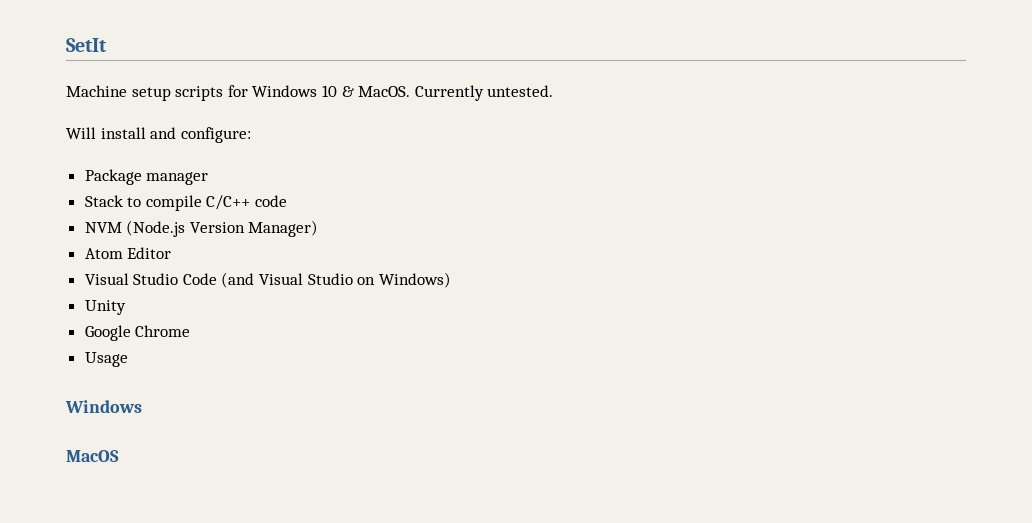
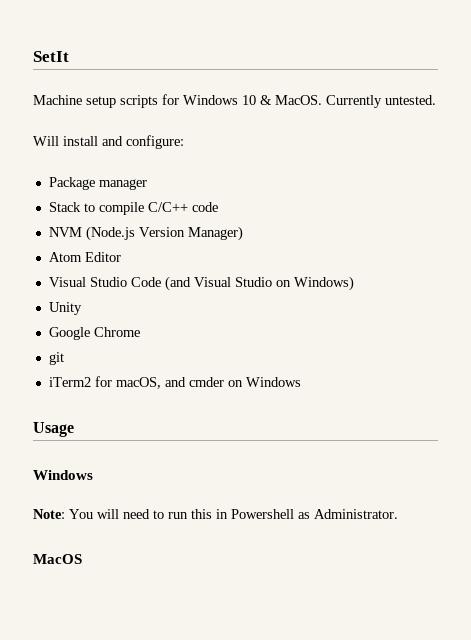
[84,352,128,367] [65,400,142,413] Usage // Windows -> [48,352,64,365] [48,376,301,389] [33,422,74,437] [33,470,93,480] [33,509,398,519] git // iTerm2 for macOS, and cmder on Windows // Usage // Windows // Note: You will need to run this in Powershell as Administrator.

